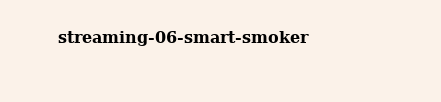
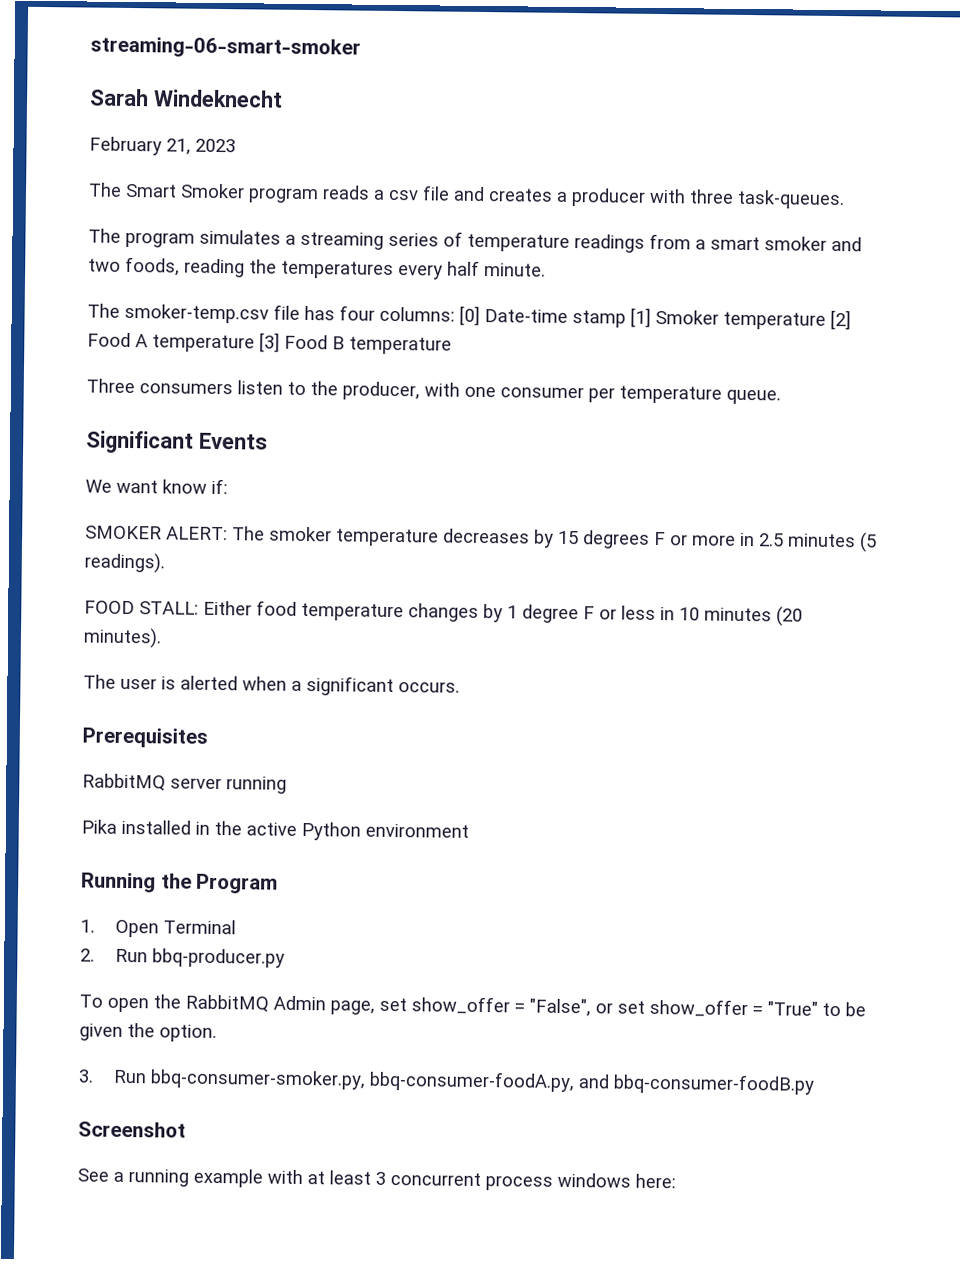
(309, 38) none -> [89,88,283,108] [89,136,236,156] [88,182,845,210] [88,228,862,253] [88,256,546,280] [87,303,851,331] [87,332,452,355] [86,378,781,405] [86,430,268,454] [85,478,228,495] [85,525,877,553] [84,552,165,574] [84,600,803,627] [83,627,162,649] [83,674,460,697] [82,727,208,748] [82,773,287,794] [81,819,469,841] [81,872,279,894] [80,919,237,938] [80,948,286,968] [79,994,866,1018] [79,1023,217,1043] [78,1069,816,1095] [78,1121,186,1138] [77,1168,676,1191] // Sarah Windeknecht // February 21, 2023 // The Smart Smoker program reads a csv file and creates a producer with three task-queues. // The program simulates a streaming series of temperature readings from a smart smoker and two foods, reading the temperatures every half minute. // The smoker-temp.csv file has four columns: [0] Date-time stamp [1] Smoker temperature [2] Food A temperature [3] Food B temperature // Three consumers listen to the producer, with one consumer per temperature queue. // Significant Events // We want know if: // SMOKER ALERT: The smoker temperature decreases by 15 degrees F or more in 2.5 minutes (5 readings). // FOOD STALL: Either food temperature changes by 1 degree F or less in 10 minutes (20 minutes). // The user is alerted when a significant occurs. // Prerequisites // RabbitMQ server running // Pika installed in the active Python environment // Running the Program // 1. Open Terminal // 2. Run bbq-producer.py // To open the RabbitMQ Admin page, set show_offer = "False", or set show_offer = "True" to be given the option. // 3. Run bbq-consumer-smoker.py, bbq-consumer-foodA.py, and bbq-consumer-foodB.py // Screenshot // See a running example with at least 3 concurrent process windows here:

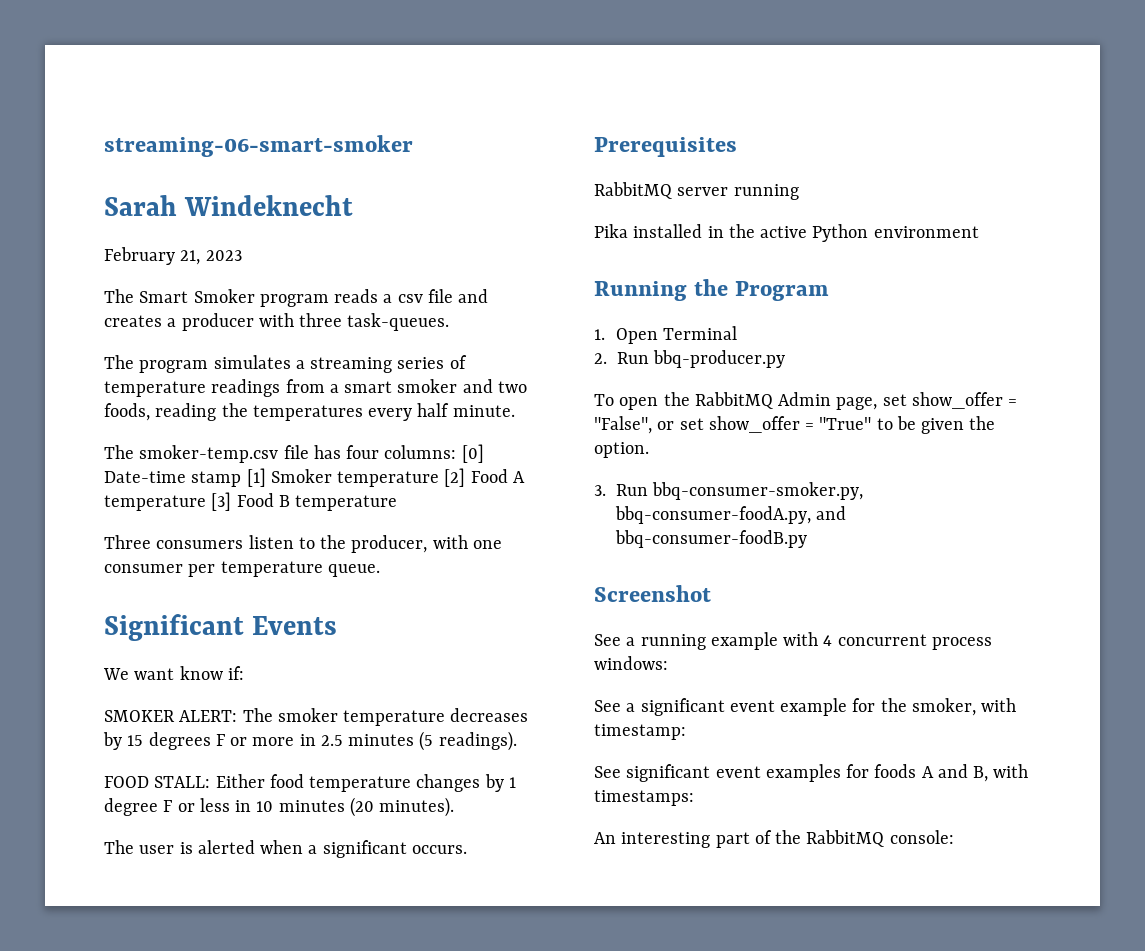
[307,1170,676,1191] at least 3 concurrent process windows here: -> [823,634,992,650] [594,656,668,670] [594,698,1017,716] [594,724,686,740] [594,764,1029,782] [594,790,694,806] [594,830,954,848] 4 concurrent process windows: // See a significant event example for the smoker, with timestamp: // See significant event examples for foods A and B, with timestamps: // An interesting part of the RabbitMQ console:

